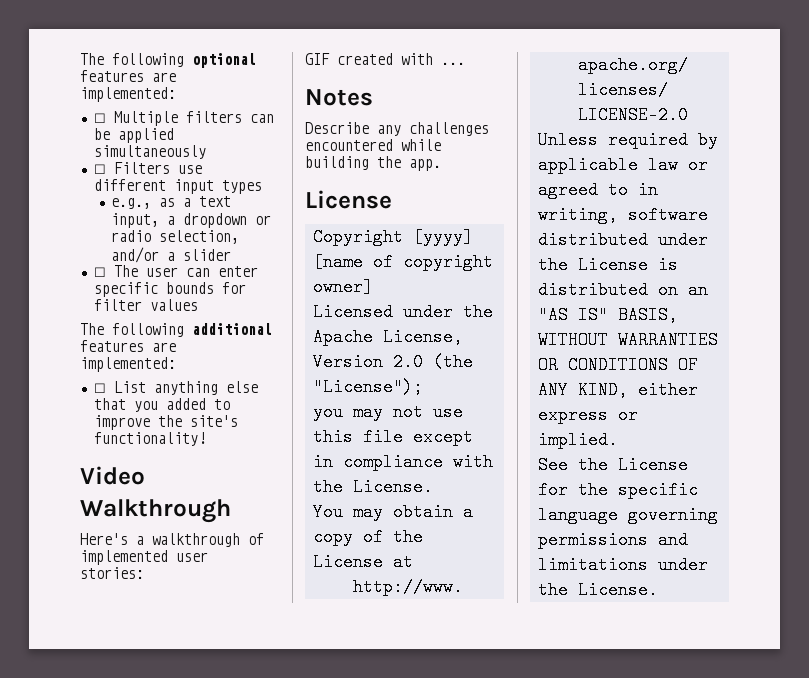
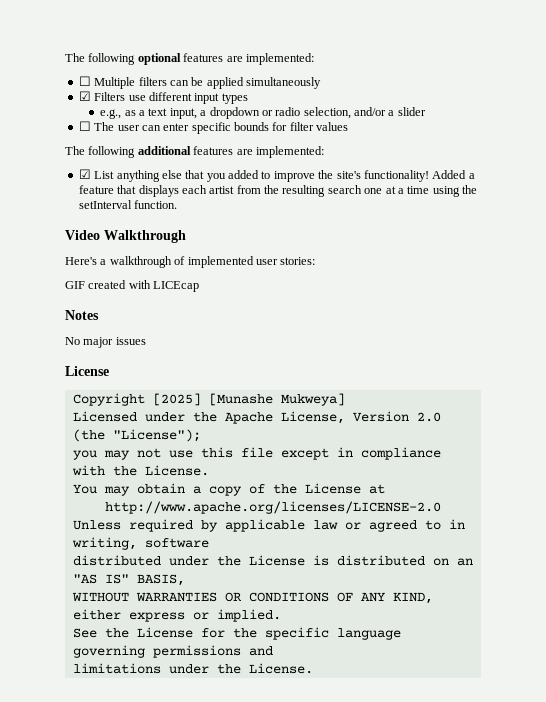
[93,164,106,174] ☐ -> [78,91,91,101] ☑
[93,383,106,393] ☐ -> [78,169,91,179] ☑
(206, 439) none -> [432,170,475,179] [78,185,477,197] [78,200,178,209] Added a feature that displays each artist from the resulting search one at a time using the setInterval function.
[441,62,465,65] ... -> [153,281,200,292] LICEcap
[305,122,489,136] [305,139,441,151] [305,156,441,171] [305,190,392,209] [312,228,473,246] [312,253,493,271] [312,278,373,296] Describe any challenges encountered while building the app. // License // Copyright [yyyy] [name of copyright owner] -> [65,337,146,348] [65,366,109,376] [72,393,345,406] No major issues // License // Copyright [2025] [Munashe Mukweya]

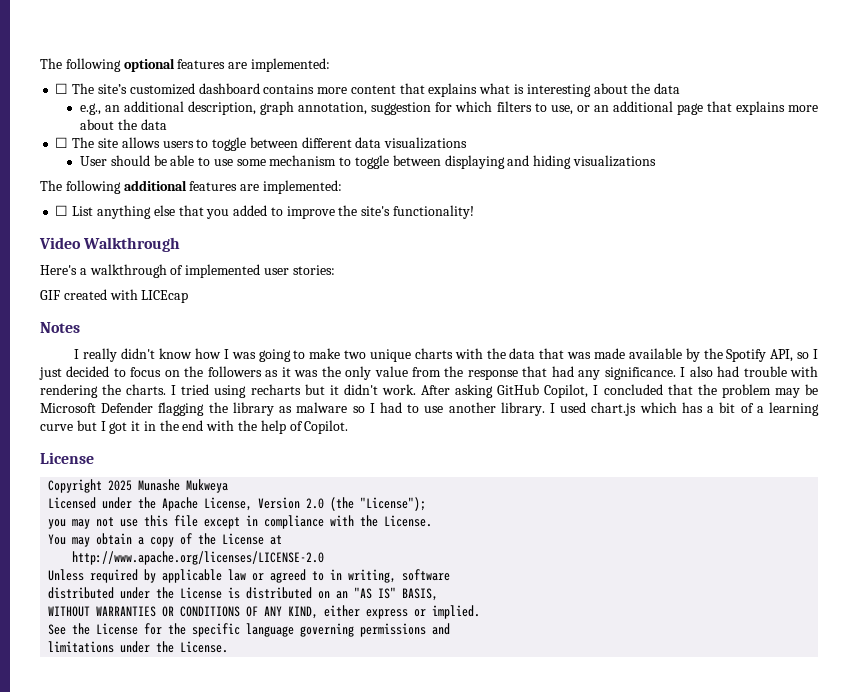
[94,77,321,89] [78,91,248,104] [100,107,426,119] [78,121,349,134] Multiple filters can be applied simultaneously // ☑ Filters use different input types // e.g., as a text input, a dropdown or radio selection, and/or a slider // ☐ The user can enter specific bounds for filter values -> [72,83,681,97] [79,101,819,115] [79,119,167,130] [55,137,468,151] [79,155,656,169] The site’s customized dashboard contains more content that explains what is interesting about the data // e.g., an additional description, graph annotation, suggestion for which filters to use, or an additional page that explains more about the data // ☐ The site allows users to toggle between different data visualizations // User should be able to use some mechanism to toggle between displaying and hiding visualizations
[78,169,91,179] ☑ -> [55,205,69,216] ☐
[432,170,475,179] [78,185,477,197] [78,200,178,209] Added a feature that displays each artist from the resulting search one at a time using the setInterval function. -> (474, 212) none
[65,337,146,348] No major issues -> [74,348,818,362] [39,366,819,380] [40,384,818,398] [40,402,820,416] [40,420,349,434] I really didn't know how I was going to make two unique charts with the data that was made available by the Spotify API, so I just decided to focus on the followers as it was the only value from the response that had any significance. I also had trouble with rendering the charts. I tried using recharts but it didn't work. After asking GitHub Copilot, I concluded that the problem may be Microsoft Defender flagging the library as malware so I had to use another library. I used chart.js which has a bit of a learning curve but I got it in the end with the help of Copilot.
[152,393,345,406] [2025] [Munashe Mukweya] -> [108,479,229,493] 2025 Munashe Mukweya

